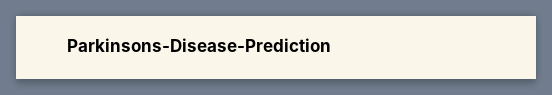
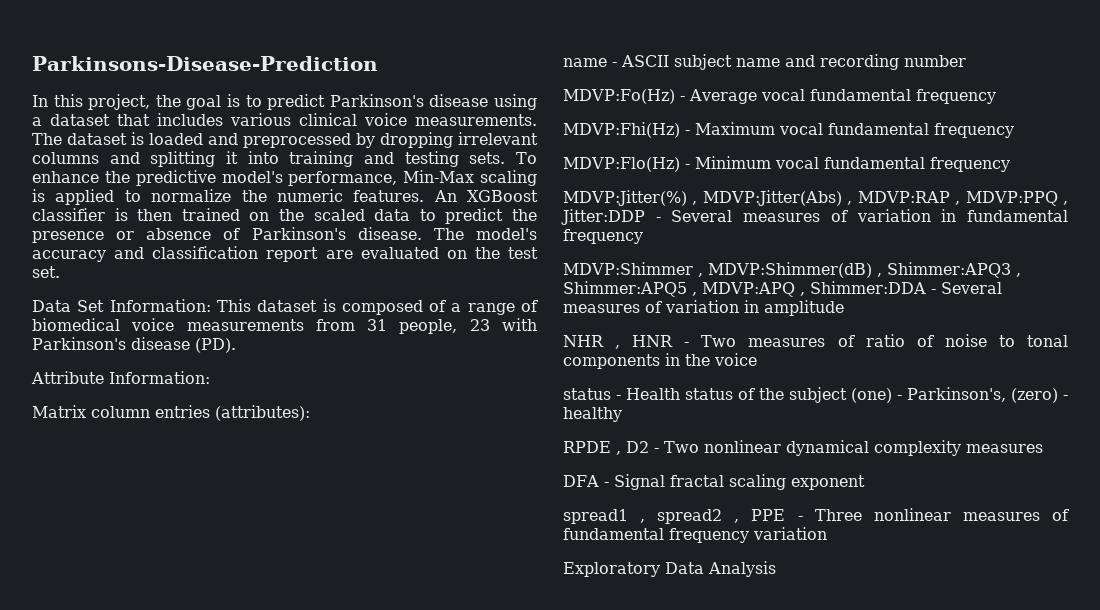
(331, 45) none -> [32,94,537,110] [32,113,537,126] [32,132,538,148] [32,151,538,167] [32,170,537,186] [32,189,538,205] [32,208,538,224] [32,227,537,243] [32,246,538,262] [32,266,60,278] [32,299,539,315] [32,318,537,334] [32,337,236,353] [31,371,210,384] [32,405,310,421] [563,54,966,70] [563,89,996,104] [563,122,1014,138] [563,156,1010,172] [563,190,1068,206] [561,209,1068,225] [563,229,643,244] [563,262,1021,278] [563,281,1002,297] [563,300,844,316] [563,334,1068,349] [563,353,757,369] [563,387,1068,403] [563,407,622,422] [563,440,1043,456] [563,474,865,490] [563,508,1069,524] [563,527,827,543] [563,561,776,577] // In this project, the goal is to predict Parkinson's disease using a dataset that includes various clinical voice measurements. The dataset is loaded and preprocessed by dropping irrelevant columns and splitting it into training and testing sets. To enhance the predictive model's performance, Min-Max scaling is applied to normalize the numeric features. An XGBoost classifier is then trained on the scaled data to predict the presence or absence of Parkinson's disease. The model's accuracy and classification report are evaluated on the test set. // Data Set Information: This dataset is composed of a range of biomedical voice measurements from 31 people, 23 with Parkinson's disease (PD). // Attribute Information: // Matrix column entries (attributes): // name - ASCII subject name and recording number // MDVP:Fo(Hz) - Average vocal fundamental frequency // MDVP:Fhi(Hz) - Maximum vocal fundamental frequency // MDVP:Flo(Hz) - Minimum vocal fundamental frequency // MDVP:Jitter(%) , MDVP:Jitter(Abs) , MDVP:RAP , MDVP:PPQ , Jitter:DDP - Several measures of variation in fundamental frequency // MDVP:Shimmer , MDVP:Shimmer(dB) , Shimmer:APQ3 , Shimmer:APQ5 , MDVP:APQ , Shimmer:DDA - Several measures of variation in amplitude // NHR , HNR - Two measures of ratio of noise to tonal components in the voice // status - Health status of the subject (one) - Parkinson's, (zero) - healthy // RPDE , D2 - Two nonlinear dynamical complexity measures // DFA - Signal fractal scaling exponent // spread1 , spread2 , PPE - Three nonlinear measures of fundamental frequency variation // Exploratory Data Analysis

